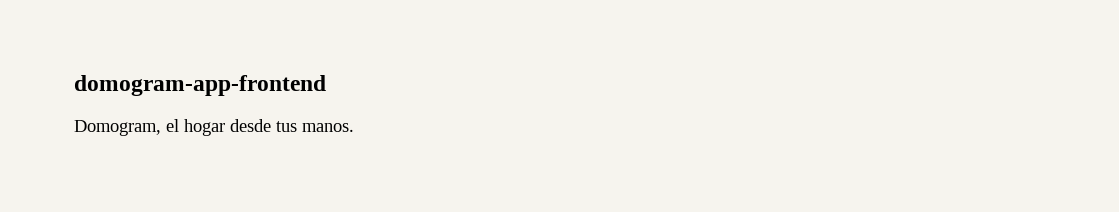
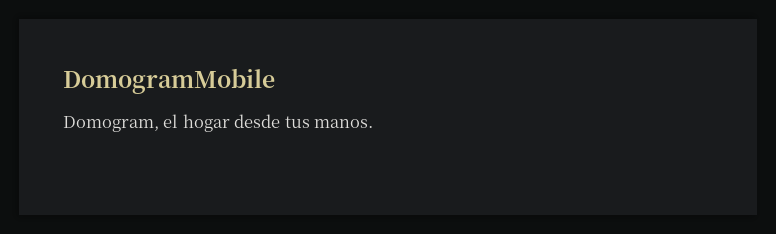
[74,75,326,96] domogram-app-frontend -> [63,68,275,94] DomogramMobile

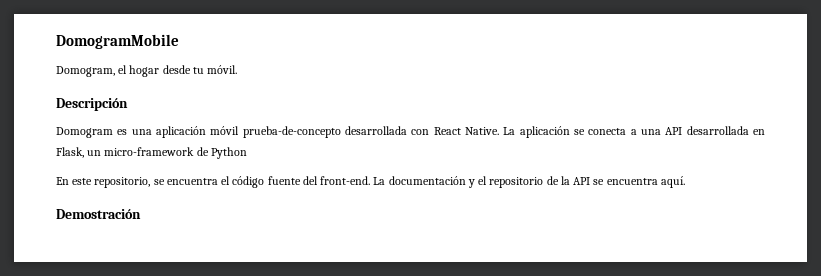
[284,116,374,128] tus manos. -> [192,65,238,74] [56,98,128,111] [56,126,766,138] [56,147,247,159] [56,176,685,188] [56,209,141,219] tu móvil. // Descripción // Domogram es una aplicación móvil prueba-de-concepto desarrollada con React Native. La aplicación se conecta a una API desarrollada en Flask, un micro-framework de Python // En este repositorio, se encuentra el código fuente del front-end. La documentación y el repositorio de la API se encuentra aquí. // Demostración

